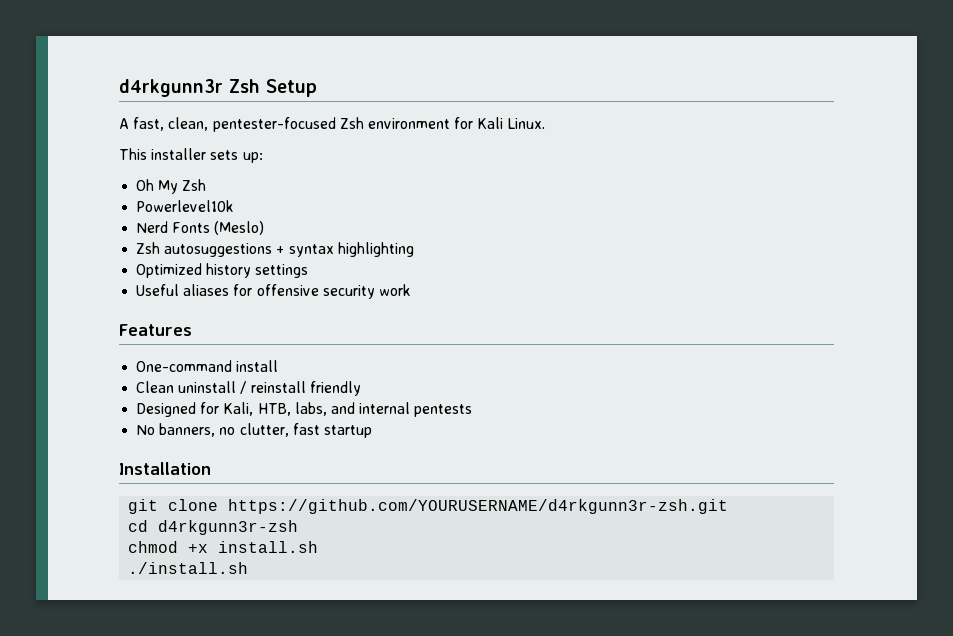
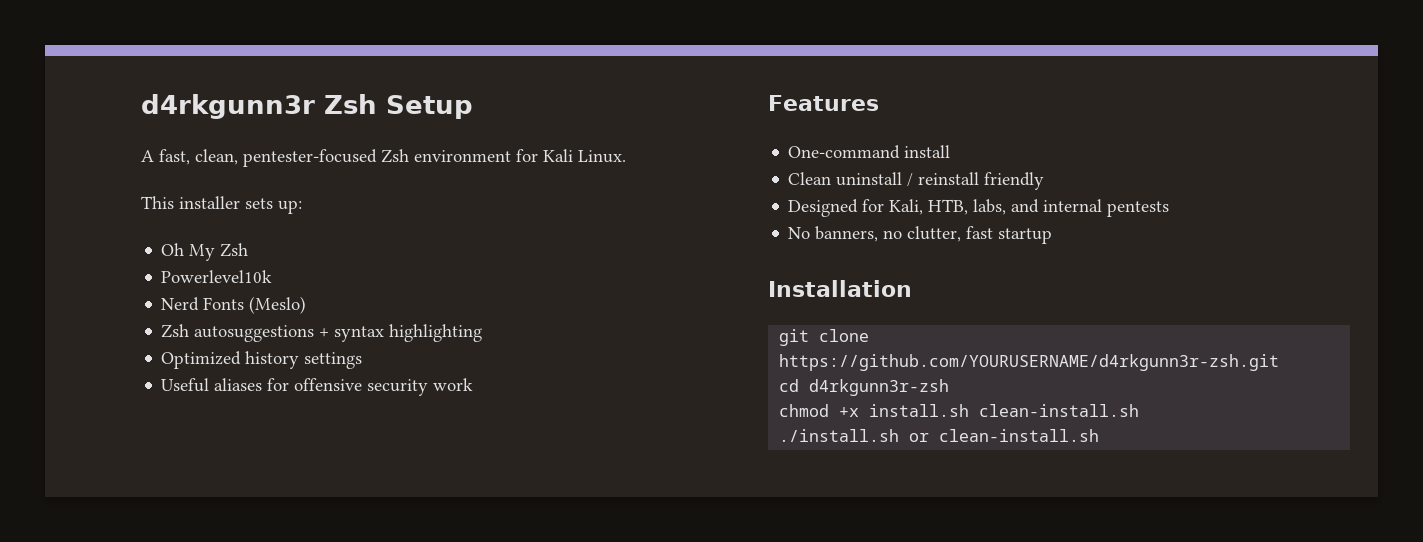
(319, 547) none -> [979,404,1140,417] clean-install.sh
(249, 568) none -> [909,429,1100,442] or clean-install.sh

